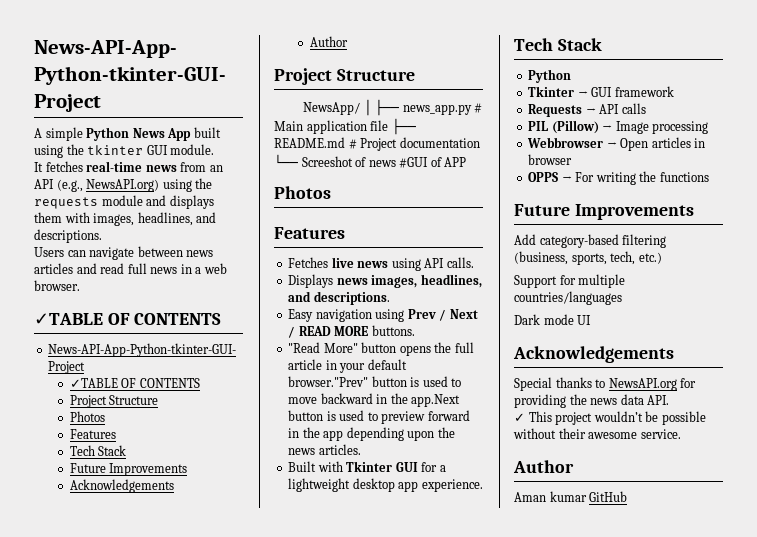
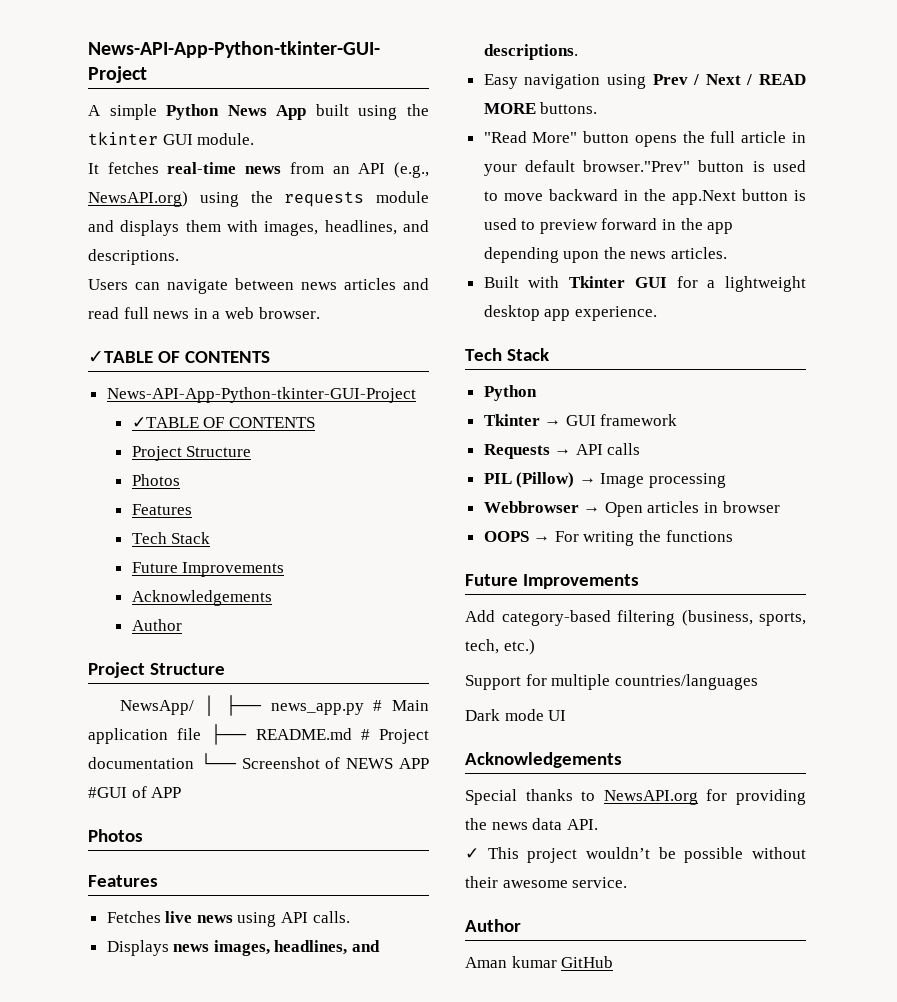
[301,156,396,167] Screeshot of news -> [241,757,430,769] Screenshot of NEWS APP
[528,172,559,182] OPPS -> [483,531,529,542] OOPS

